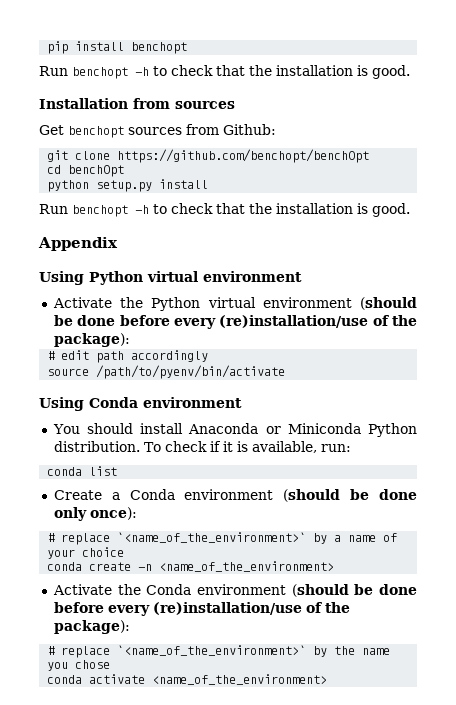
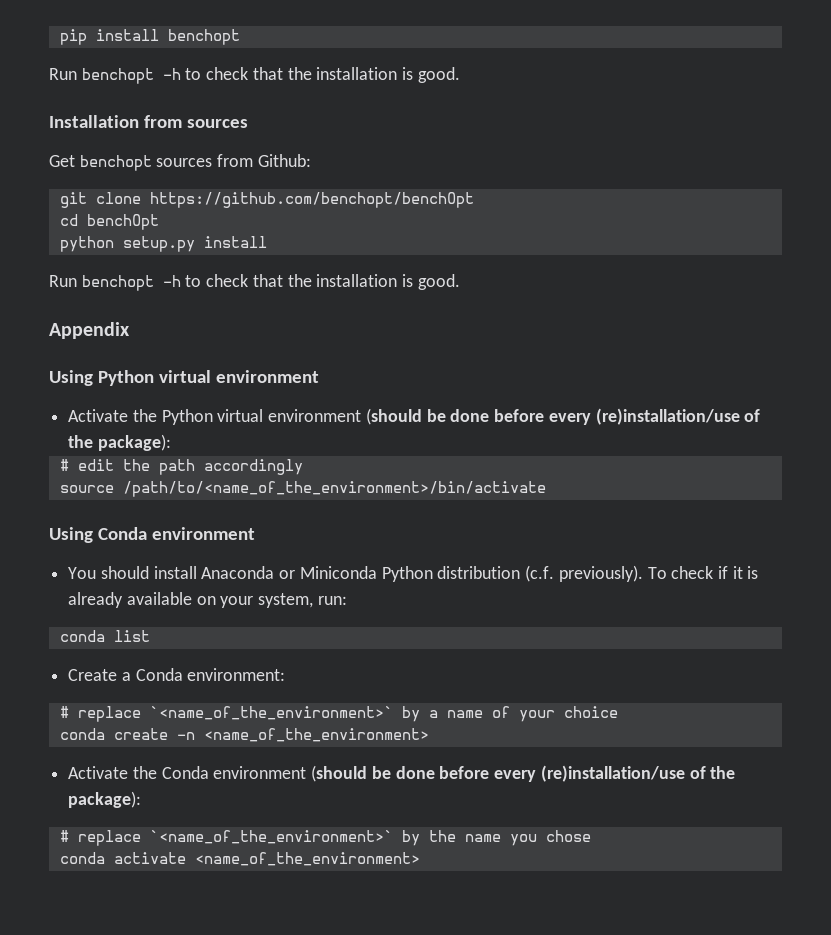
(90, 355) none -> [122,459,150,471] the
[96,365,286,379] /path/to/pyenv/bin/activate -> [122,481,546,497] /path/to/<name_of_the_environment>/bin/activate
[53,441,140,452] distribution. -> [437,565,643,582] distribution (c.f. previously).
[251,441,317,453] available, -> [68,592,314,608] already available on your system,
[184,489,417,502] [53,507,137,521] environment (should be done only once): -> [187,668,286,681] environment:

